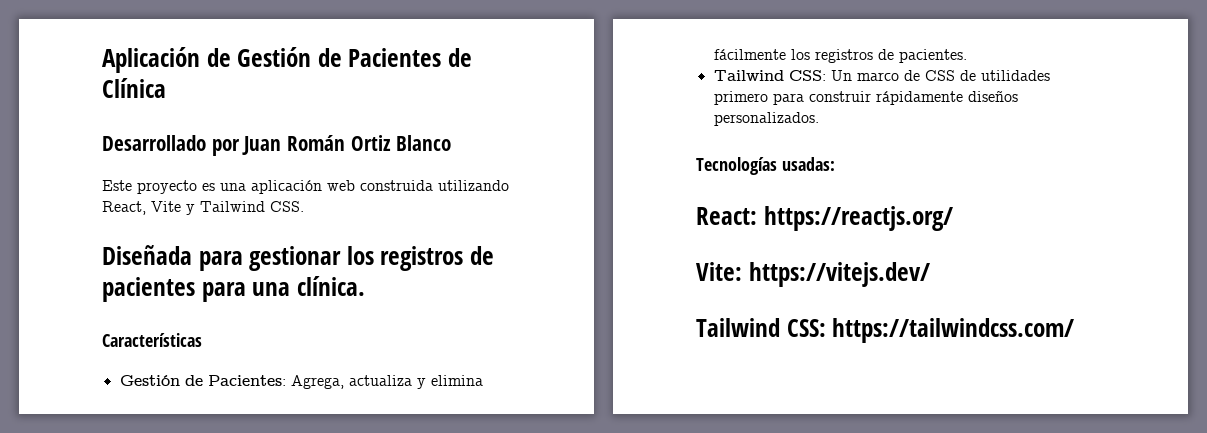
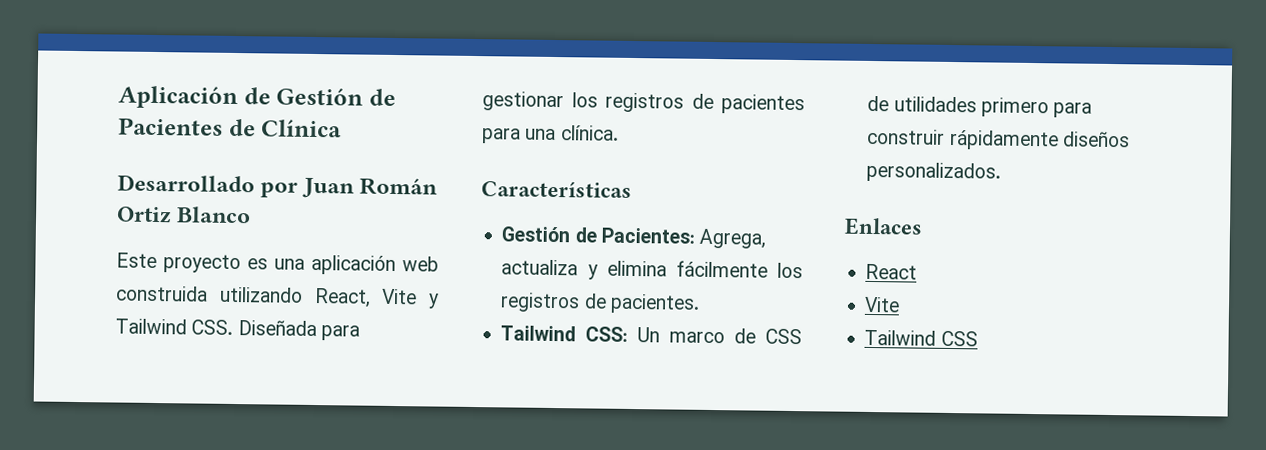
(304, 206) // -> (234, 327) none
[696,157,835,175] [696,206,953,231] [696,262,930,287] [696,318,1075,343] Tecnologías usadas: // React: https://reactjs.org/ // Vite: https://vitejs.dev/ // Tailwind CSS: https://tailwindcss.com/ -> [844,217,923,236] [865,263,918,280] [864,296,901,313] [864,329,978,347] Enlaces // React // Vite // Tailwind CSS

